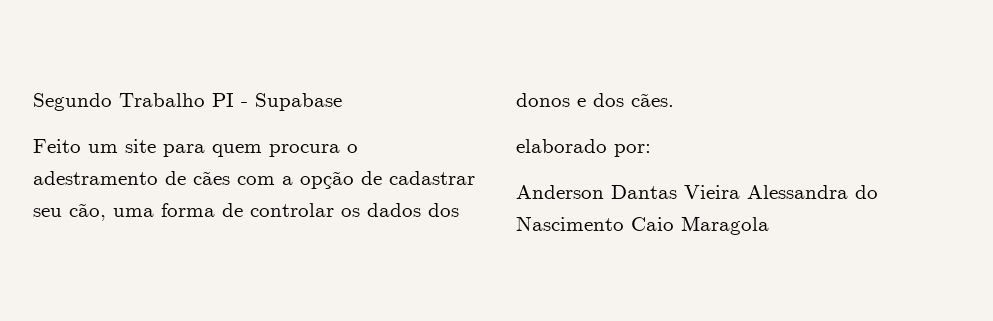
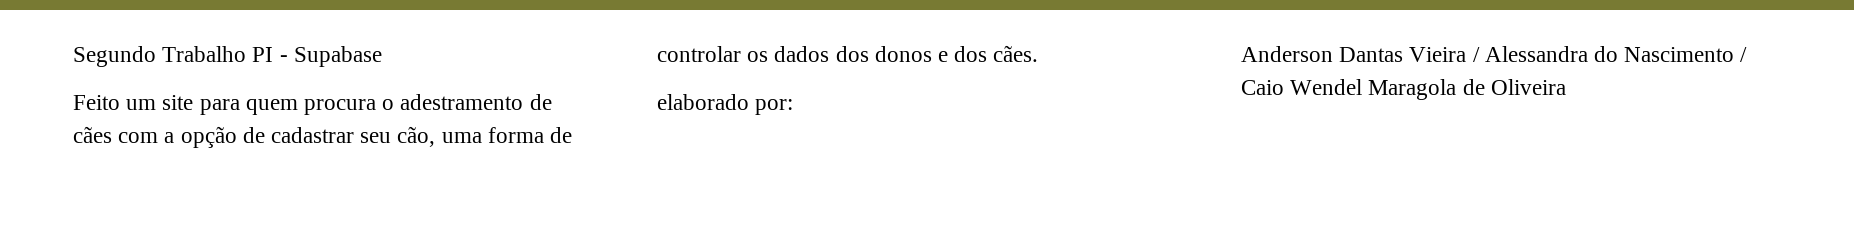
(740, 192) none -> [1472,47,1480,62] /
[631,216,769,235] Caio Maragola -> [1740,47,1748,62] [1241,79,1566,100] / Caio Wendel Maragola de Oliveira

